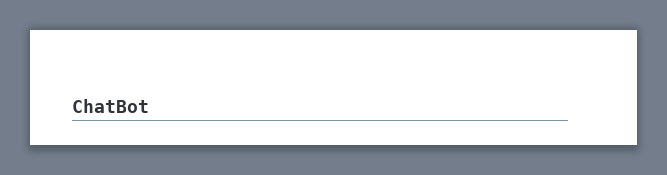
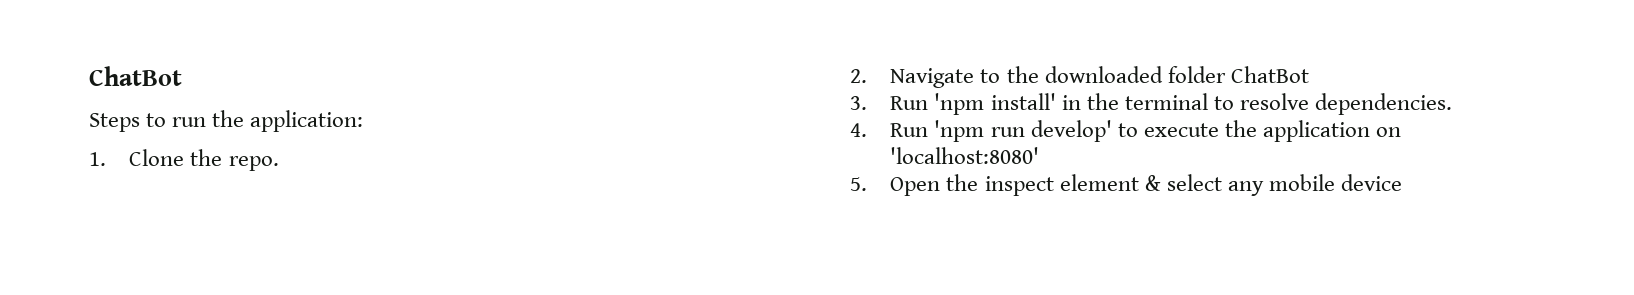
[72,99,149,113] ChatBot -> [89,66,182,86] [89,110,364,132] [89,149,279,171] [850,66,1309,88] [850,93,1452,115] [850,120,1401,142] [890,147,1040,164] [850,174,1402,196] ChatBot // Steps to run the application: // 1. Clone the repo. // 2. Navigate to the downloaded folder ChatBot // 3. Run 'npm install' in the terminal to resolve dependencies. // 4. Run 'npm run develop' to execute the application on 'localhost:8080' // 5. Open the inspect element & select any mobile device

